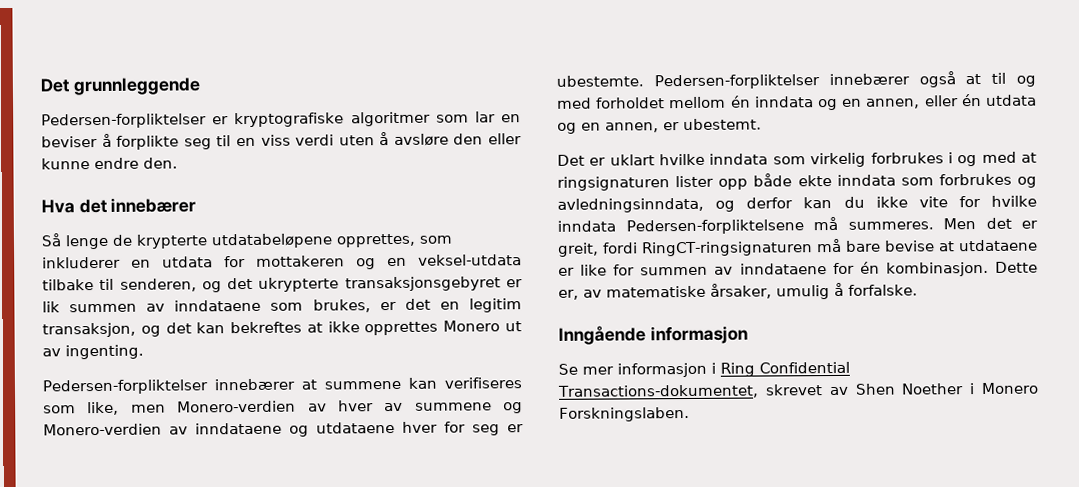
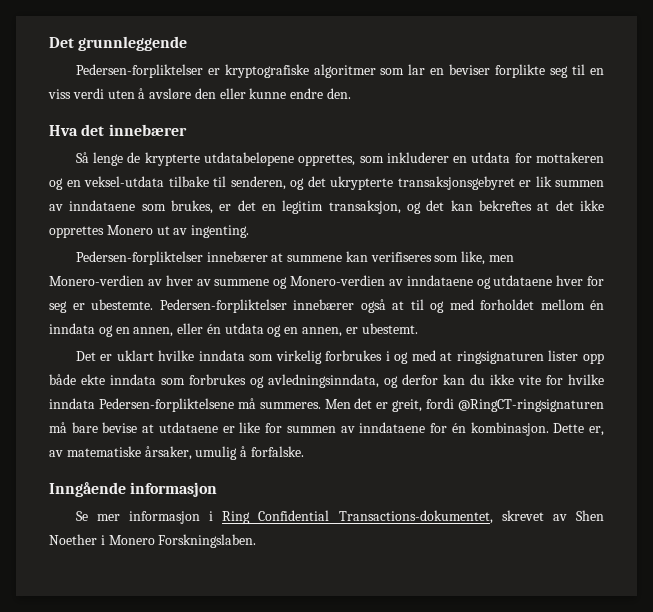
[101,133,112,147] å -> (491, 69) none
(323, 327) none -> [555,200,574,211] det
[641,241,814,257] RingCT-ringsignaturen -> [458,399,605,412] @RingCT-ringsignaturen

